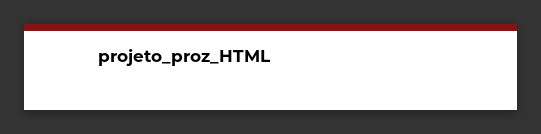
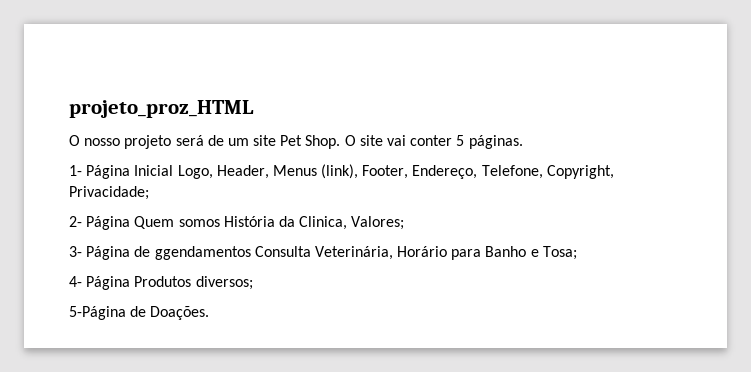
(271, 57) none -> [69,135,523,149] [69,164,614,179] [69,186,149,200] [69,216,405,230] [69,246,577,260] [69,276,253,290] [69,306,210,320] // O nosso projeto será de um site Pet Shop. O site vai conter 5 páginas. // 1- Página Inicial Logo, Header, Menus (link), Footer, Endereço, Telefone, Copyright, Privacidade; // 2- Página Quem somos História da Clinica, Valores; // 3- Página de ggendamentos Consulta Veterinária, Horário para Banho e Tosa; // 4- Página Produtos diversos; // 5-Página de Doações.

